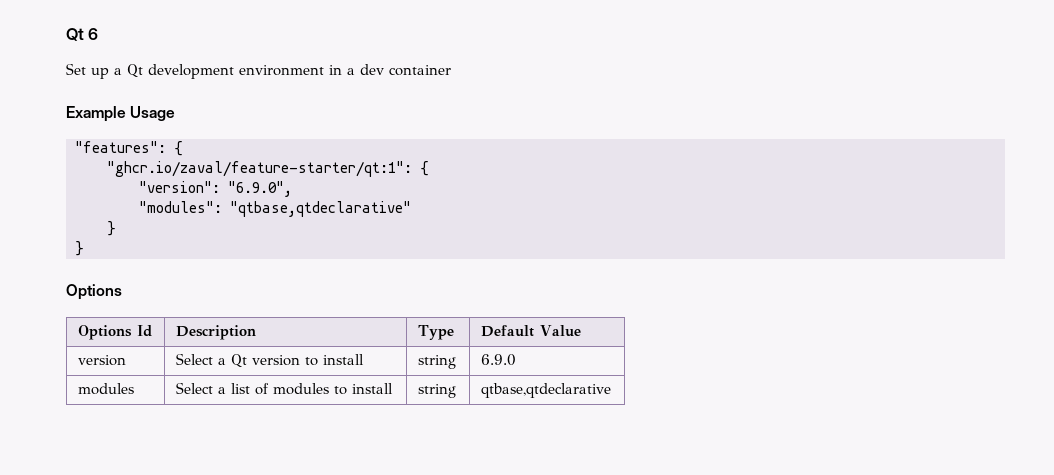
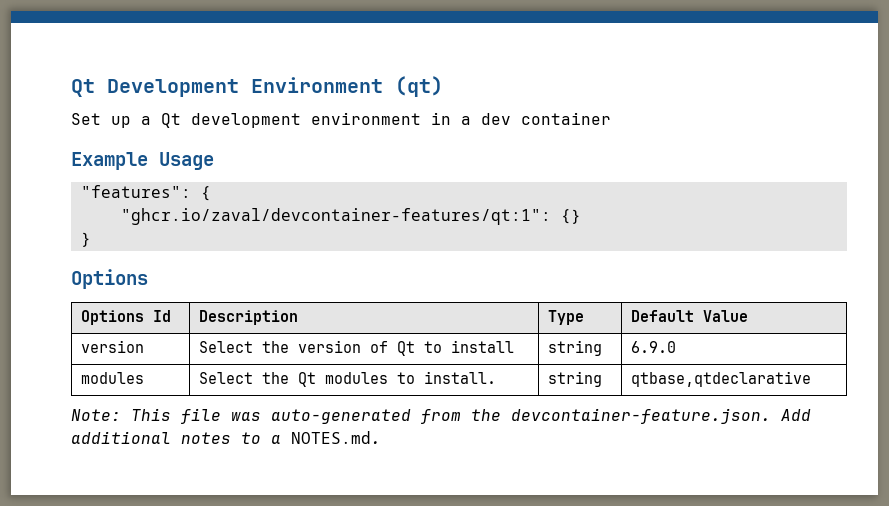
[66,28,99,41] Qt 6 -> [71,76,443,97] Qt Development Environment (qt)
[107,161,429,177] [139,181,292,197] [139,201,411,217] [107,221,116,236] "ghcr.io/zaval/feature-starter/qt:1": { // "version": "6.9.0", // "modules": "qtbase,qtdeclarative" // } -> [120,208,581,225] "ghcr.io/zaval/devcontainer-features/qt:1": {}
[217,354,300,368] a Qt version -> [261,340,415,356] the version of Qt
[217,383,269,395] a list of -> [261,372,316,387] the Qt
[351,383,393,394] install -> [423,371,496,384] install.
(611, 390) none -> [71,408,811,424] [71,431,381,444] // Note: This file was auto-generated from the devcontainer-feature.json. Add additional notes to a NOTES.md.

